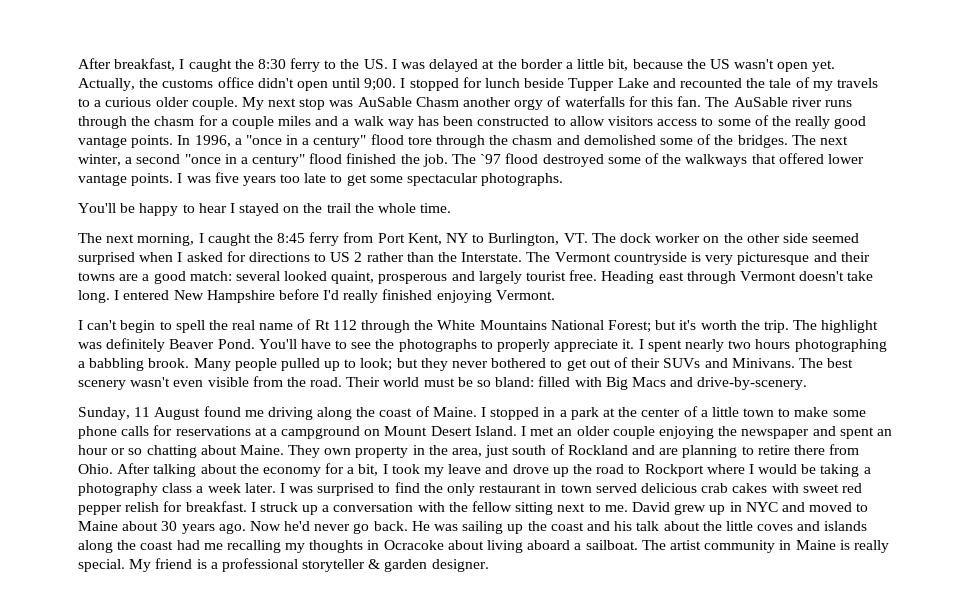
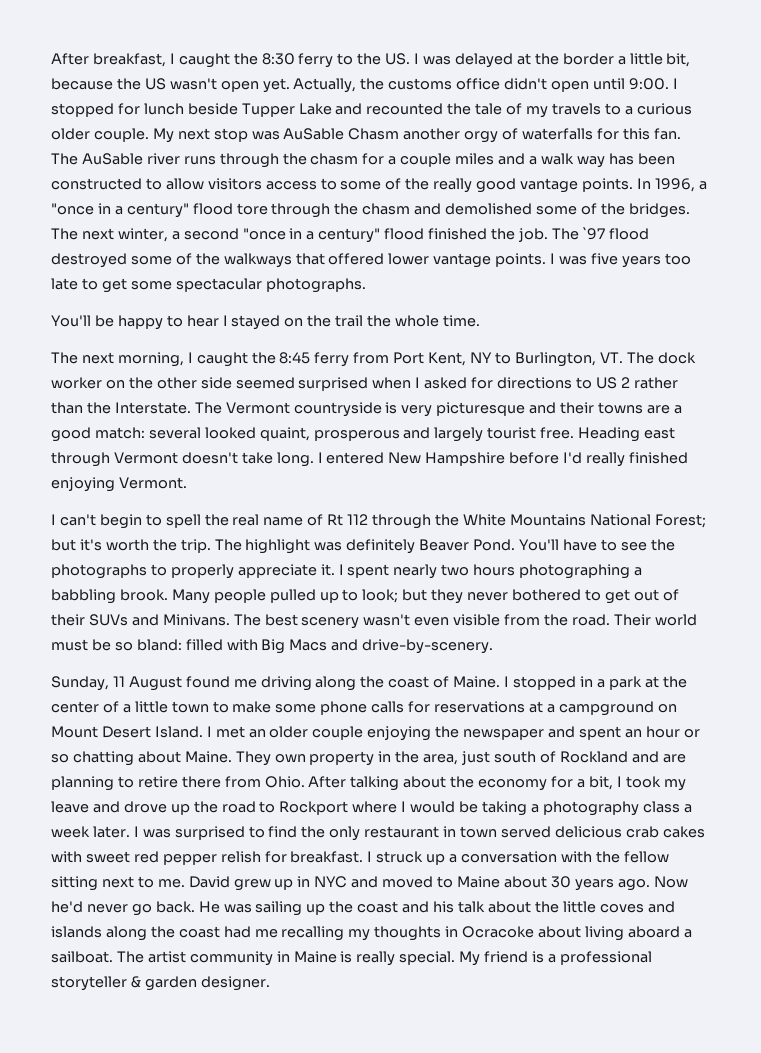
[364,78,397,91] 9;00. -> [628,78,669,90] 9:00.

